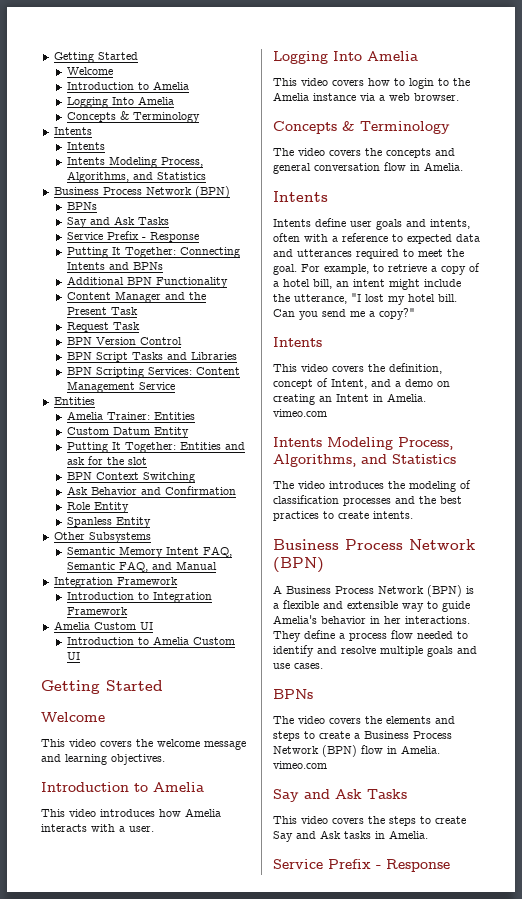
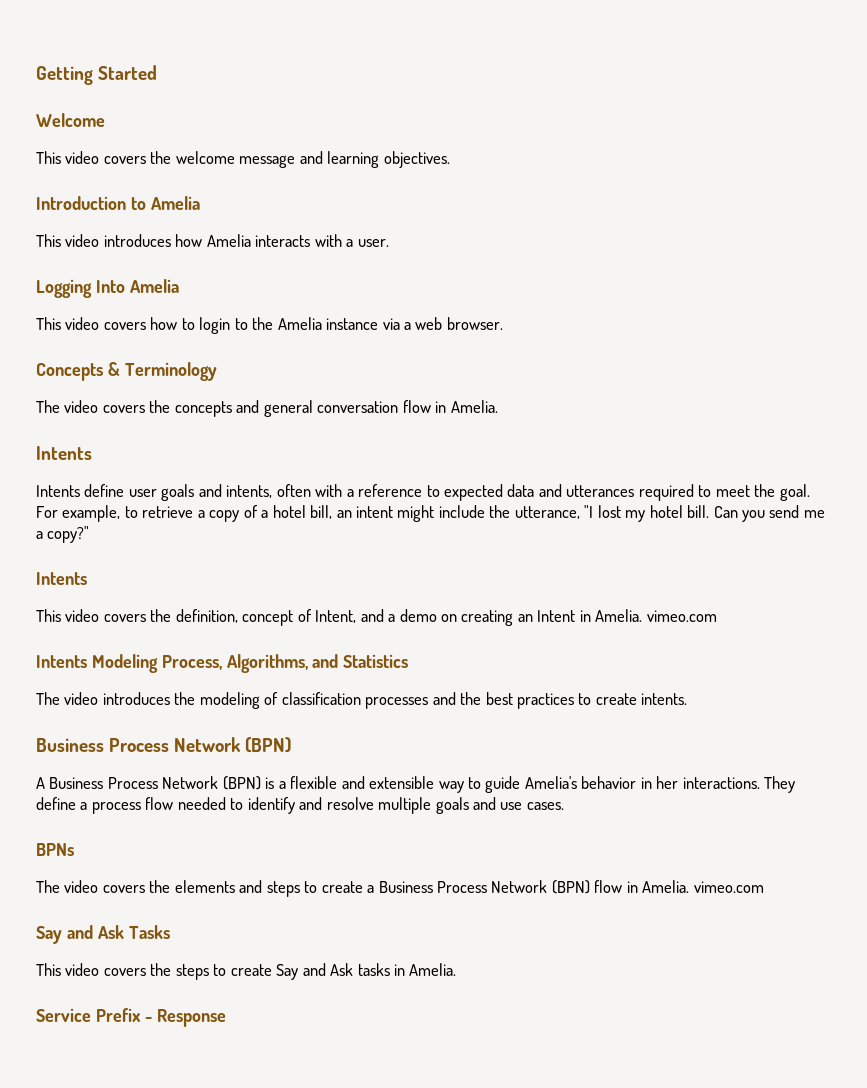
[53,52,138,63] [66,67,113,75] [66,81,189,90] [66,96,174,108] [66,111,200,123] [53,127,92,135] [66,142,105,150] [66,156,203,168] [66,171,206,183] [53,186,230,198] [66,202,97,210] [66,216,169,228] [66,231,199,242] [66,247,240,258] [66,262,163,270] [66,276,228,288] [66,291,206,303] [66,307,138,315] [66,322,140,332] [66,337,182,345] [66,352,237,362] [66,367,240,378] [66,381,175,393] [53,397,95,405] [66,411,195,420] [66,427,189,438] [66,442,245,453] [66,456,147,465] [66,472,195,483] [66,486,236,495] [66,502,129,513] [66,517,151,528] [53,532,151,543] [66,546,232,558] [66,561,217,572] [53,577,178,588] [66,592,212,603] [66,607,128,615] [53,621,153,630] [66,636,235,645] [66,652,80,660] [41,680,163,694] [41,712,105,722] Getting Started // Welcome // Introduction to Amelia // Logging Into Amelia // Concepts & Terminology // Intents // Intents // Intents Modeling Process, Algorithms, and Statistics // Business Process Network (BPN) // BPNs // Say and Ask Tasks // Service Prefix - Response // Putting It Together: Connecting Intents and BPNs // Additional BPN Functionality // Content Manager and the Present Task // Request Task // BPN Version Control // BPN Script Tasks and Libraries // BPN Scripting Services: Content Management Service // Entities // Amelia Trainer: Entities // Custom Datum Entity // Putting It Together: Entities and ask for the slot // BPN Context Switching // Ask Behavior and Confirmation // Role Entity // Spanless Entity // Other Subsystems // Semantic Memory Intent FAQ, Semantic FAQ, and Manual // Integration Framework // Introduction to Integration Framework // Amelia Custom UI // Introduction to Amelia Custom UI // Getting Started // Welcome -> [36,65,158,85] [36,113,105,127] Getting Started // Welcome

